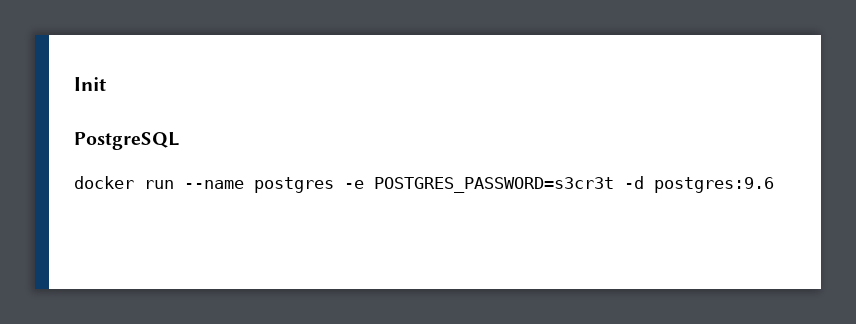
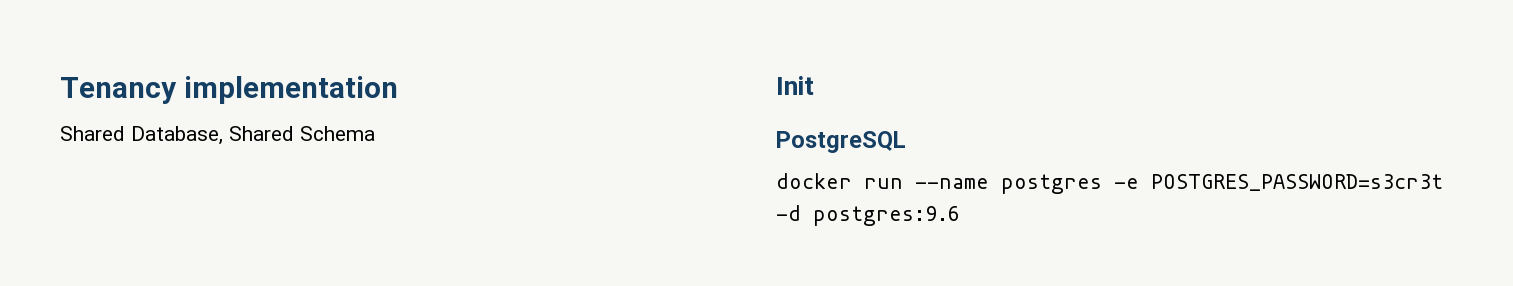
(74, 84) none -> [60,76,398,104] [60,126,375,145] Tenancy implementation // Shared Database, Shared Schema //

